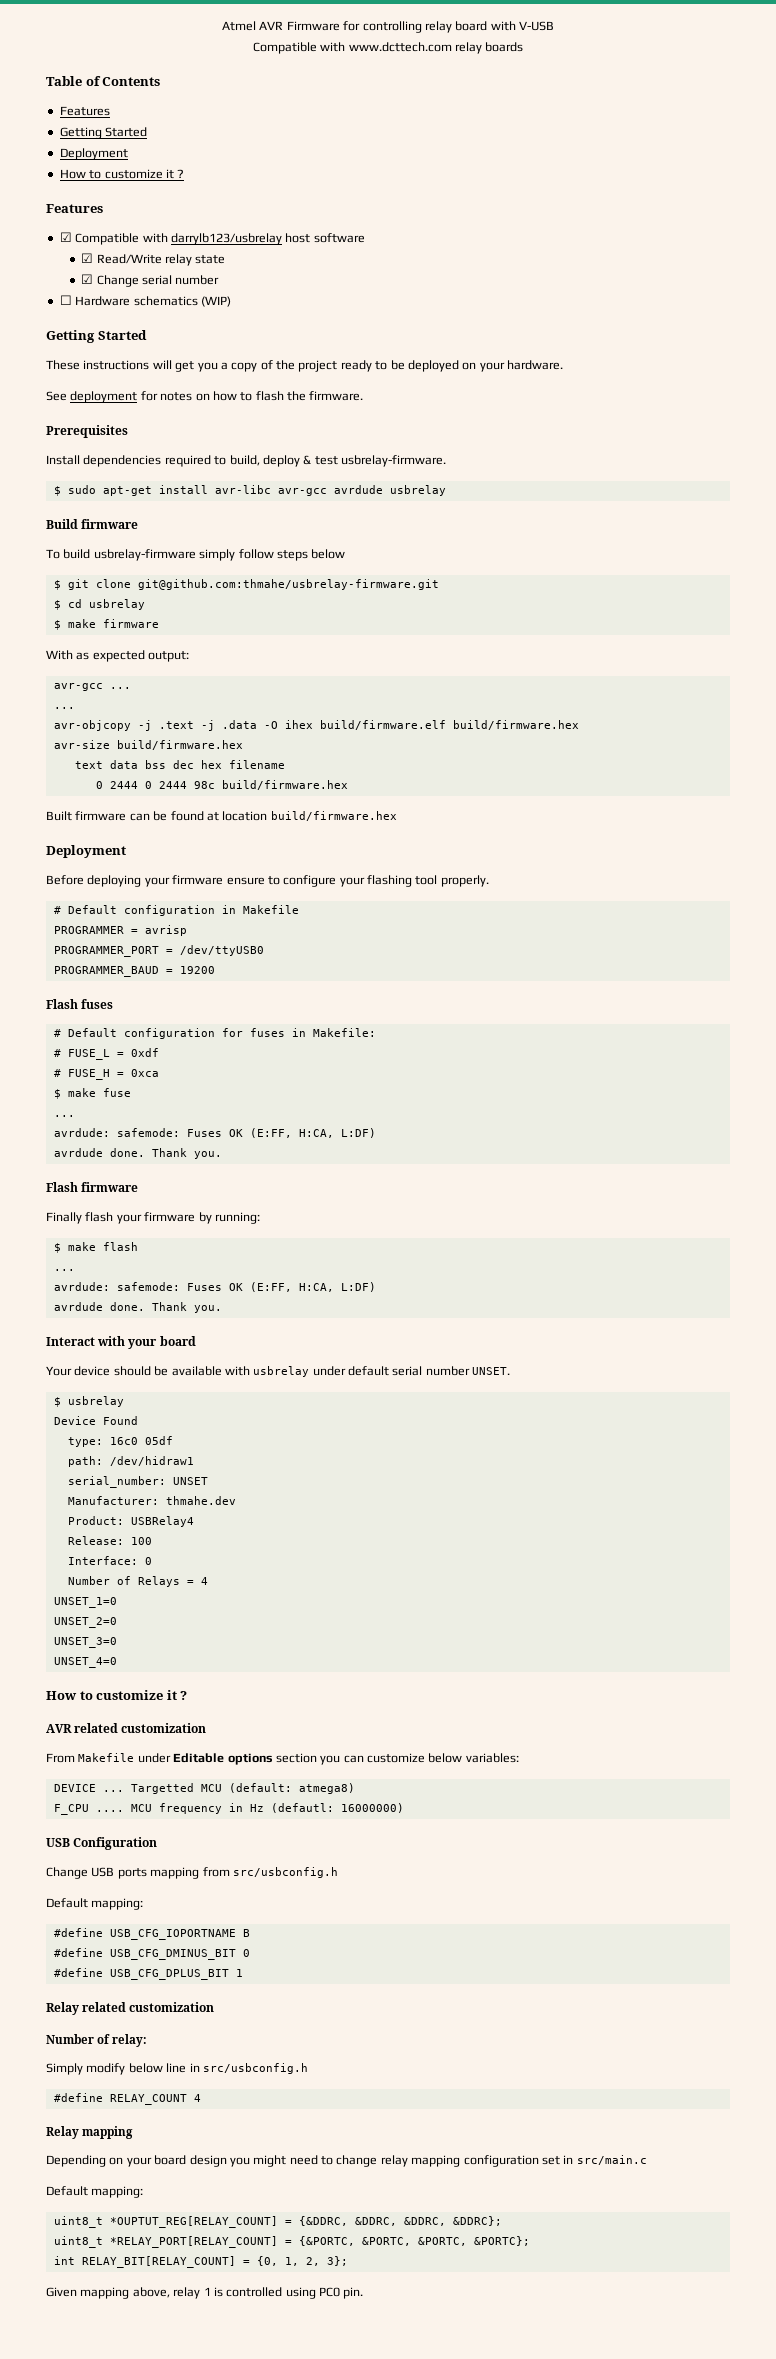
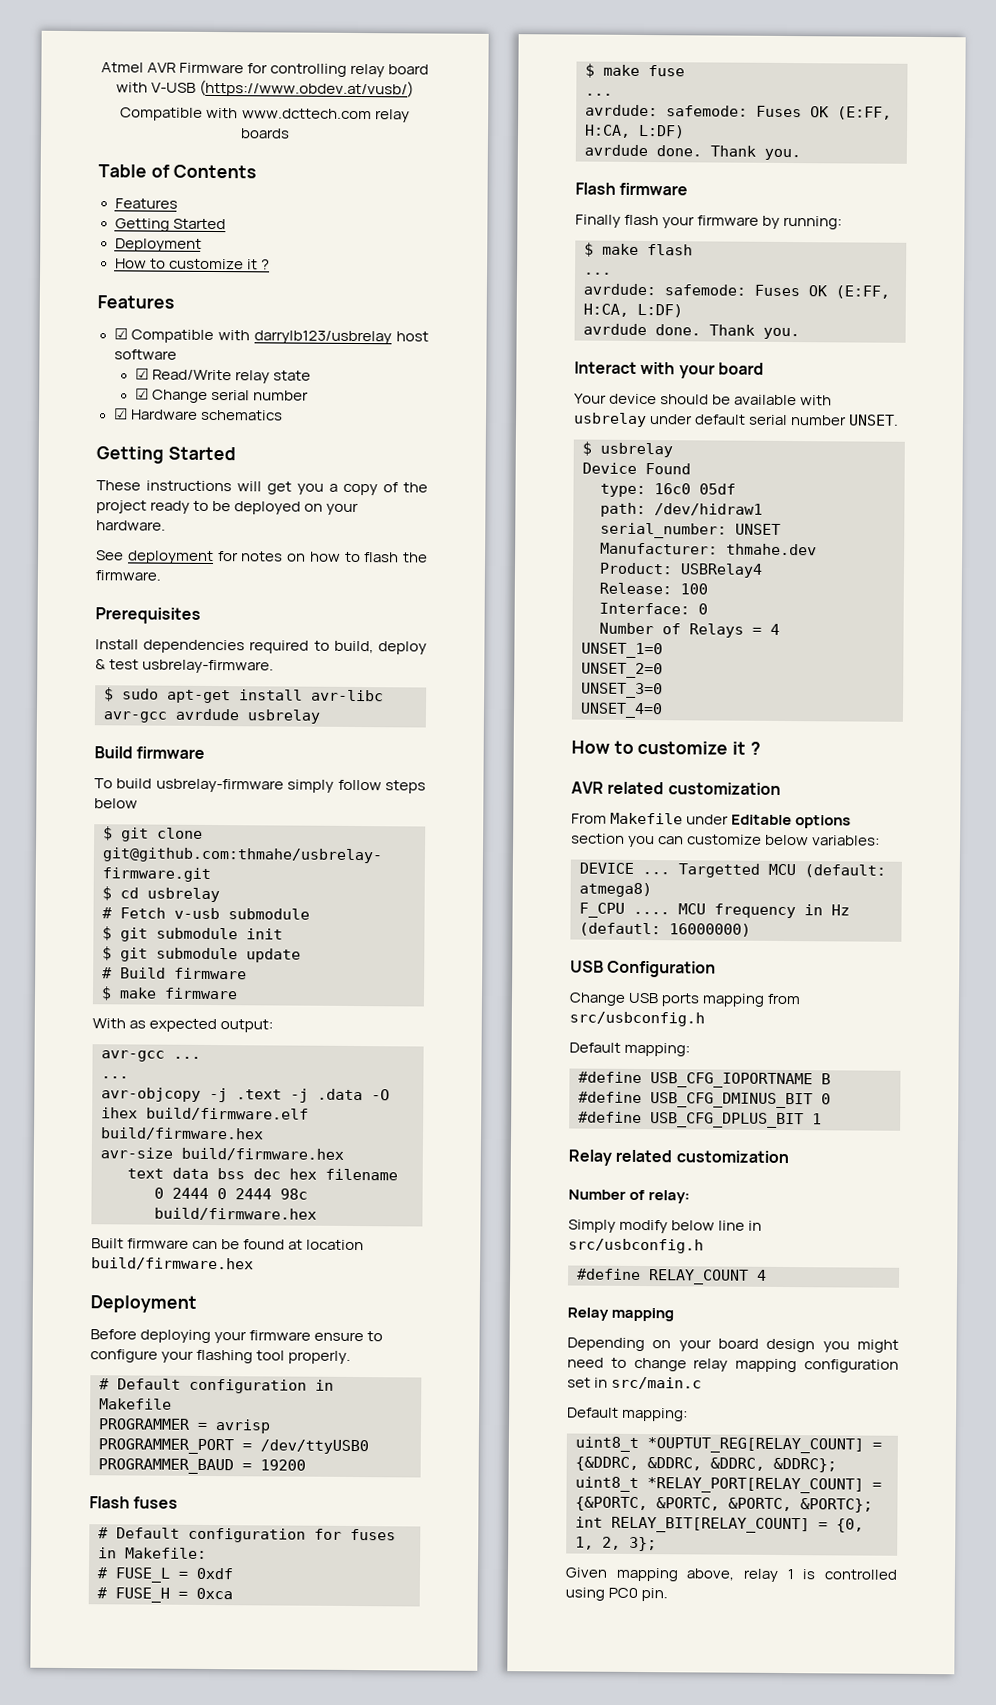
(554, 26) none -> [199,79,415,98] (https://www.obdev.at/vusb/)
[59,295,72,305] ☐ -> [113,408,128,420] ☑
[200,296,231,307] (WIP) -> (283, 415) none
(145, 604) none -> [102,907,310,920] [102,926,283,942] [102,946,301,963] [102,967,247,980] // # Fetch v-usb submodule // $ git submodule init // $ git submodule update // # Build firmware

